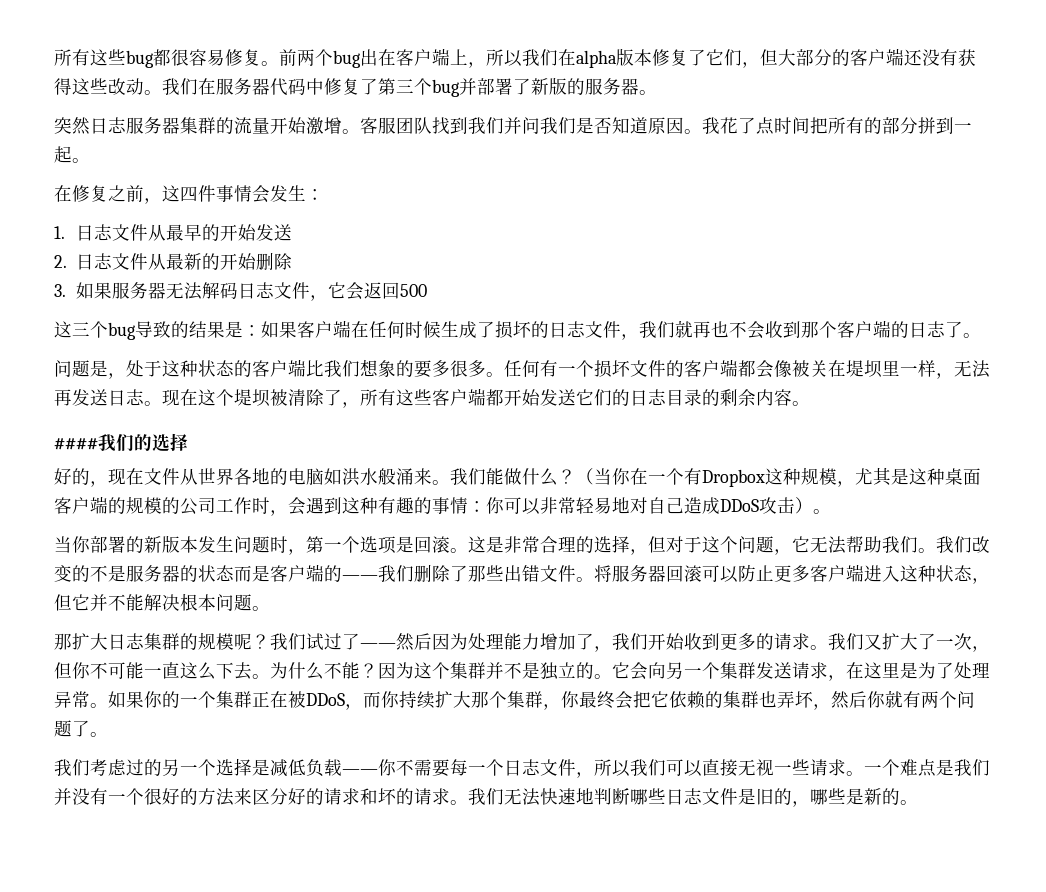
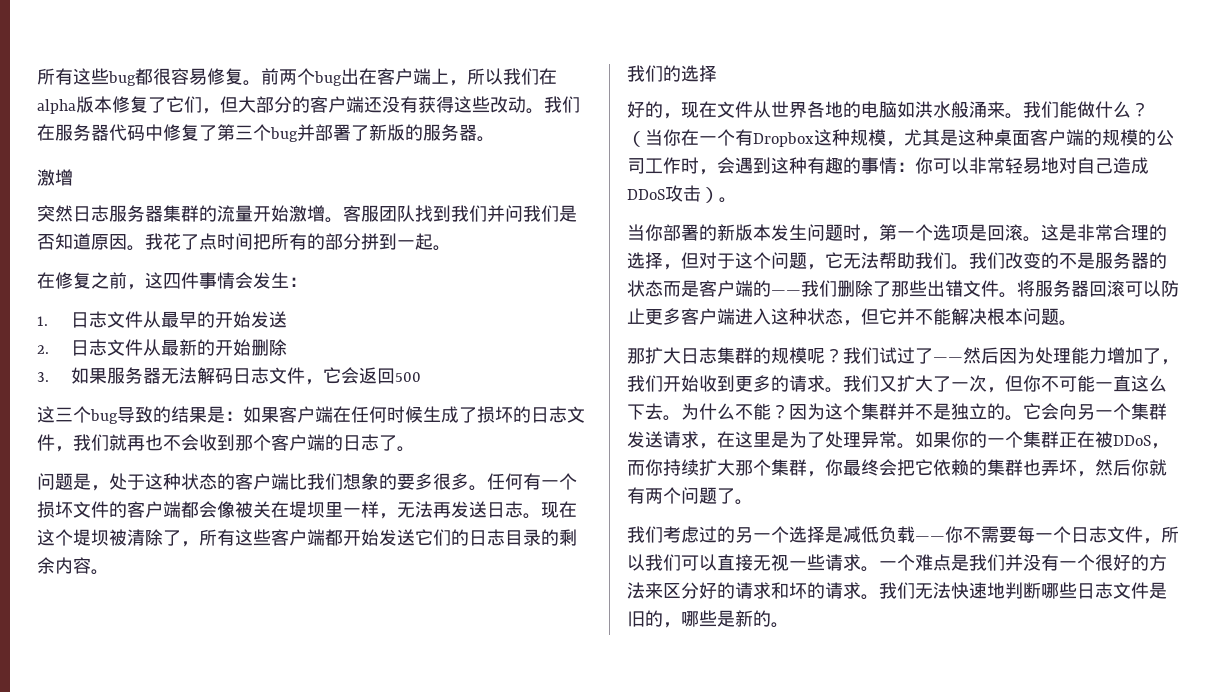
(657, 92) none -> [37,169,73,186] // 激增
[54,438,98,450] #### -> (109, 572) none

